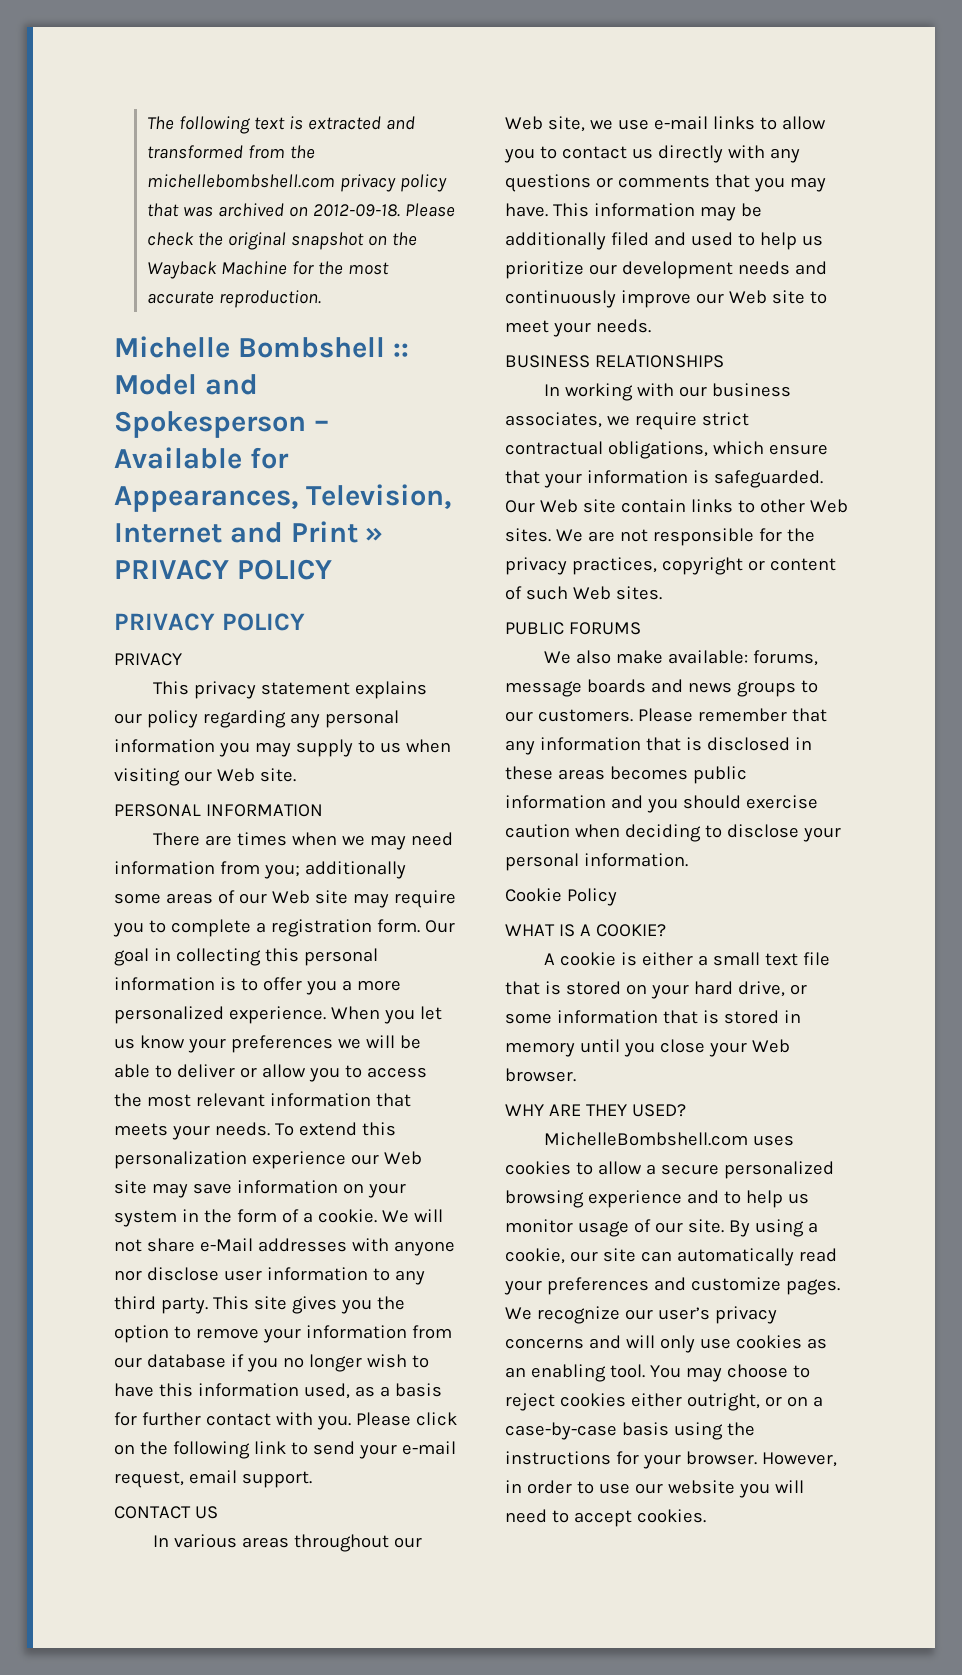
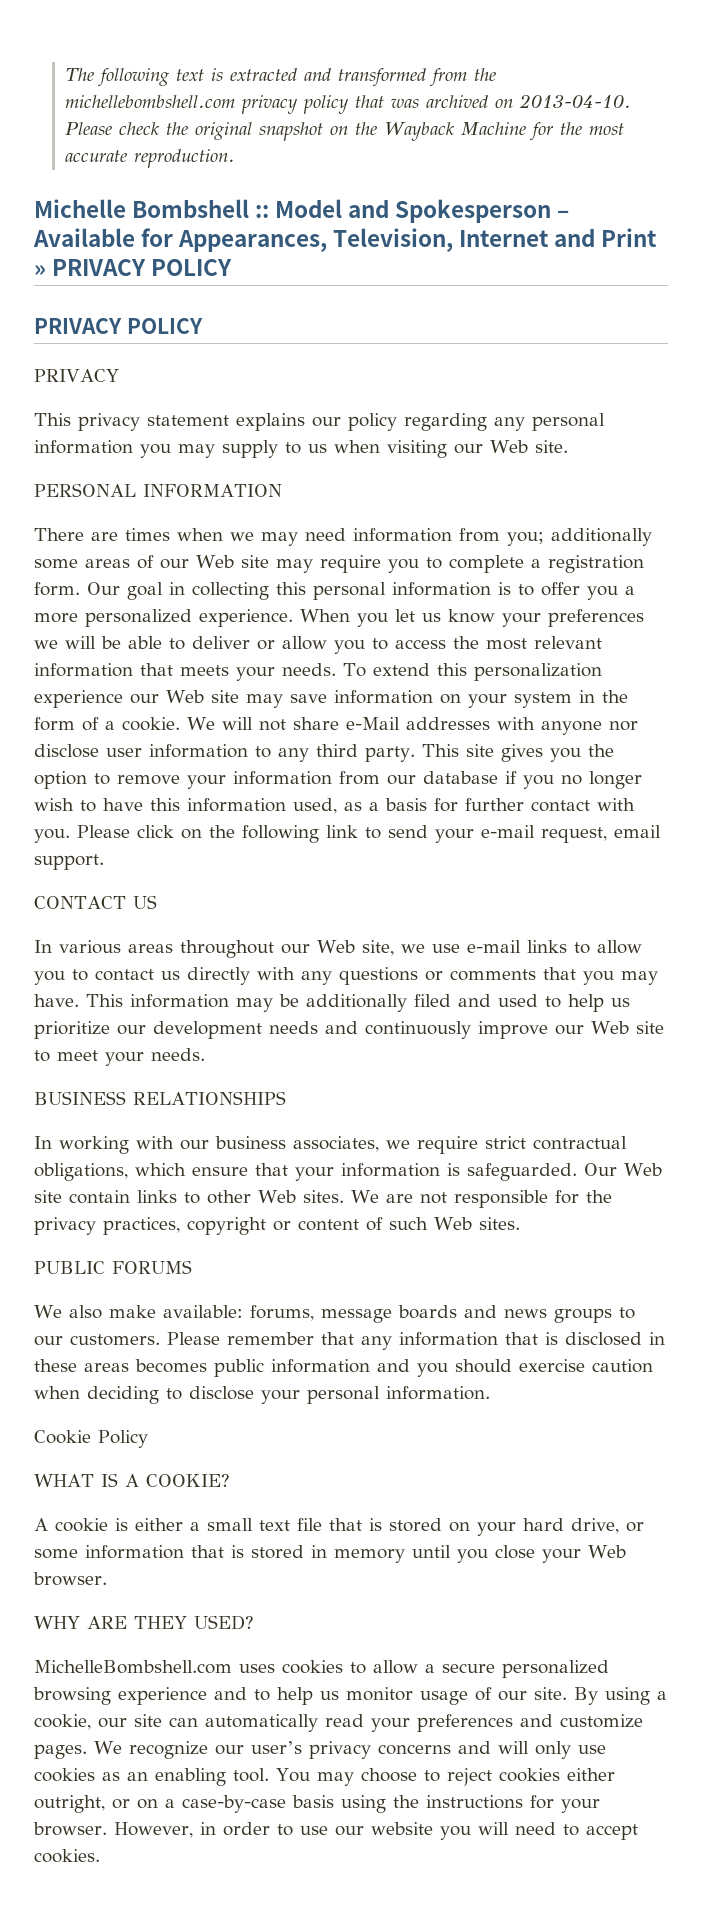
[313,204,401,217] 2012-09-18. -> [519,94,632,108] 2013-04-10.

